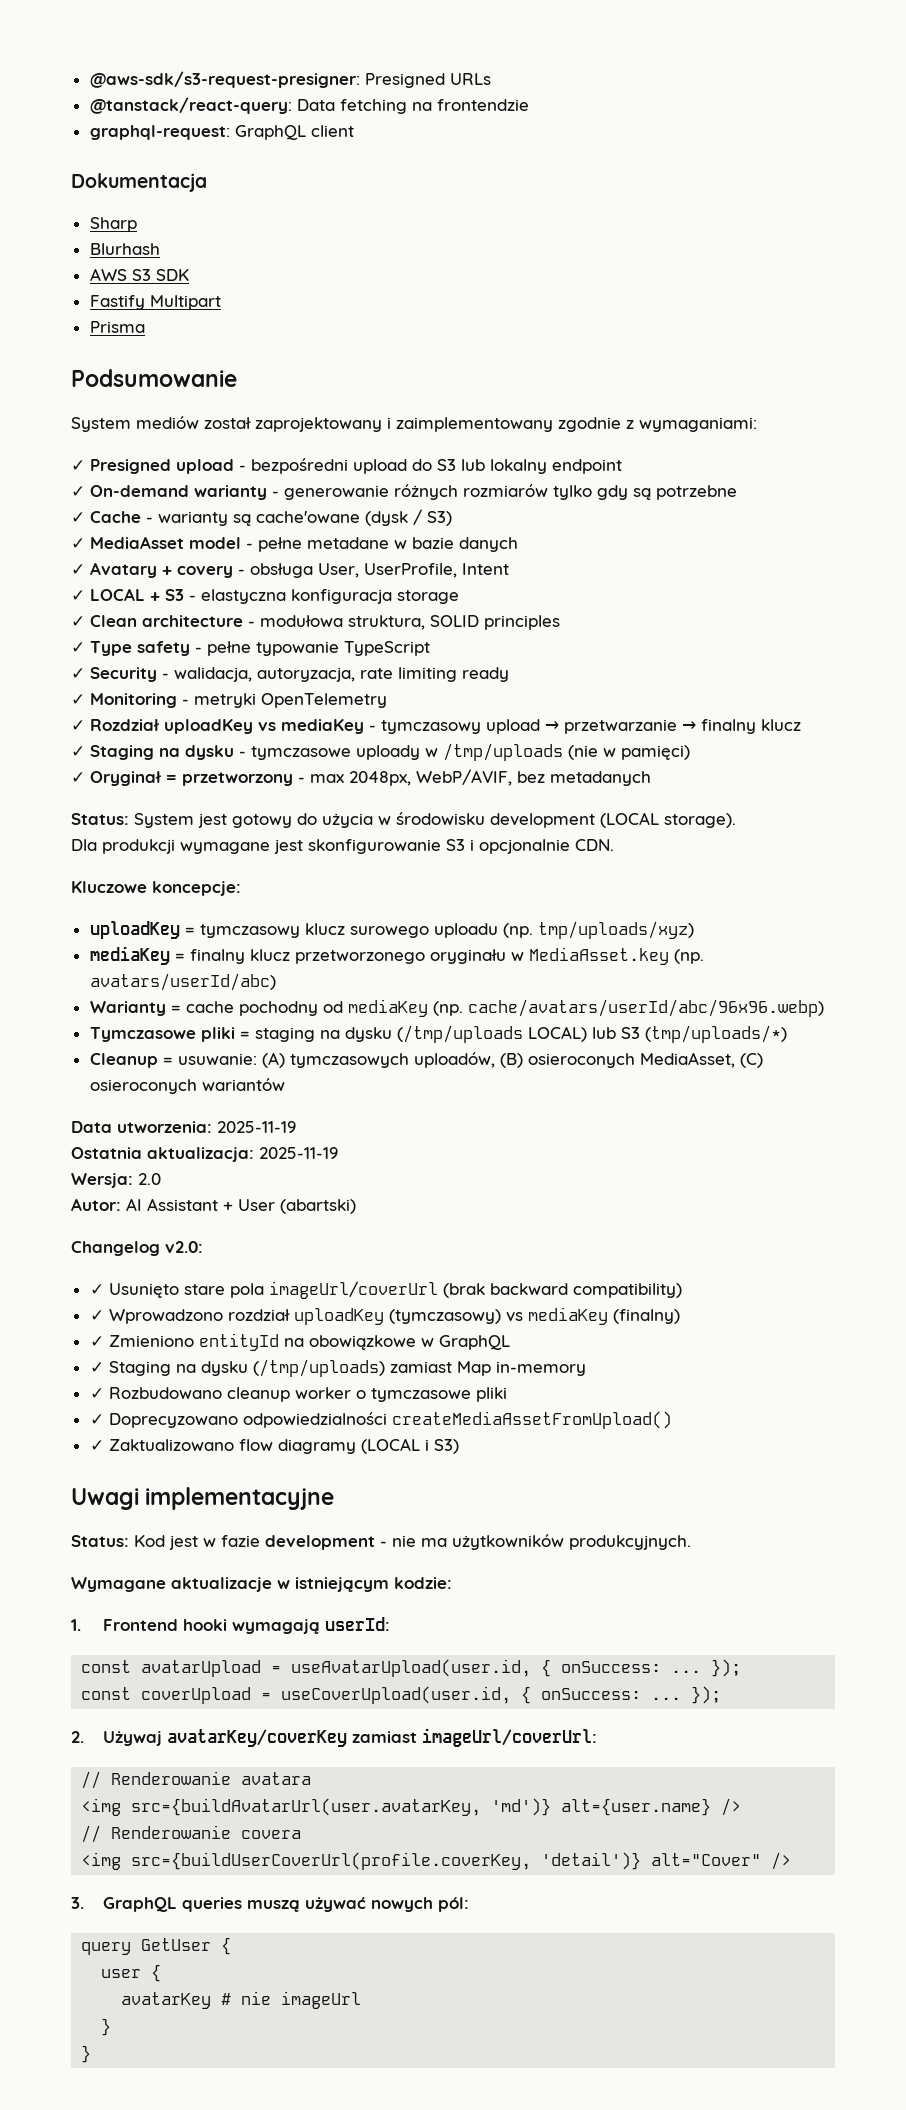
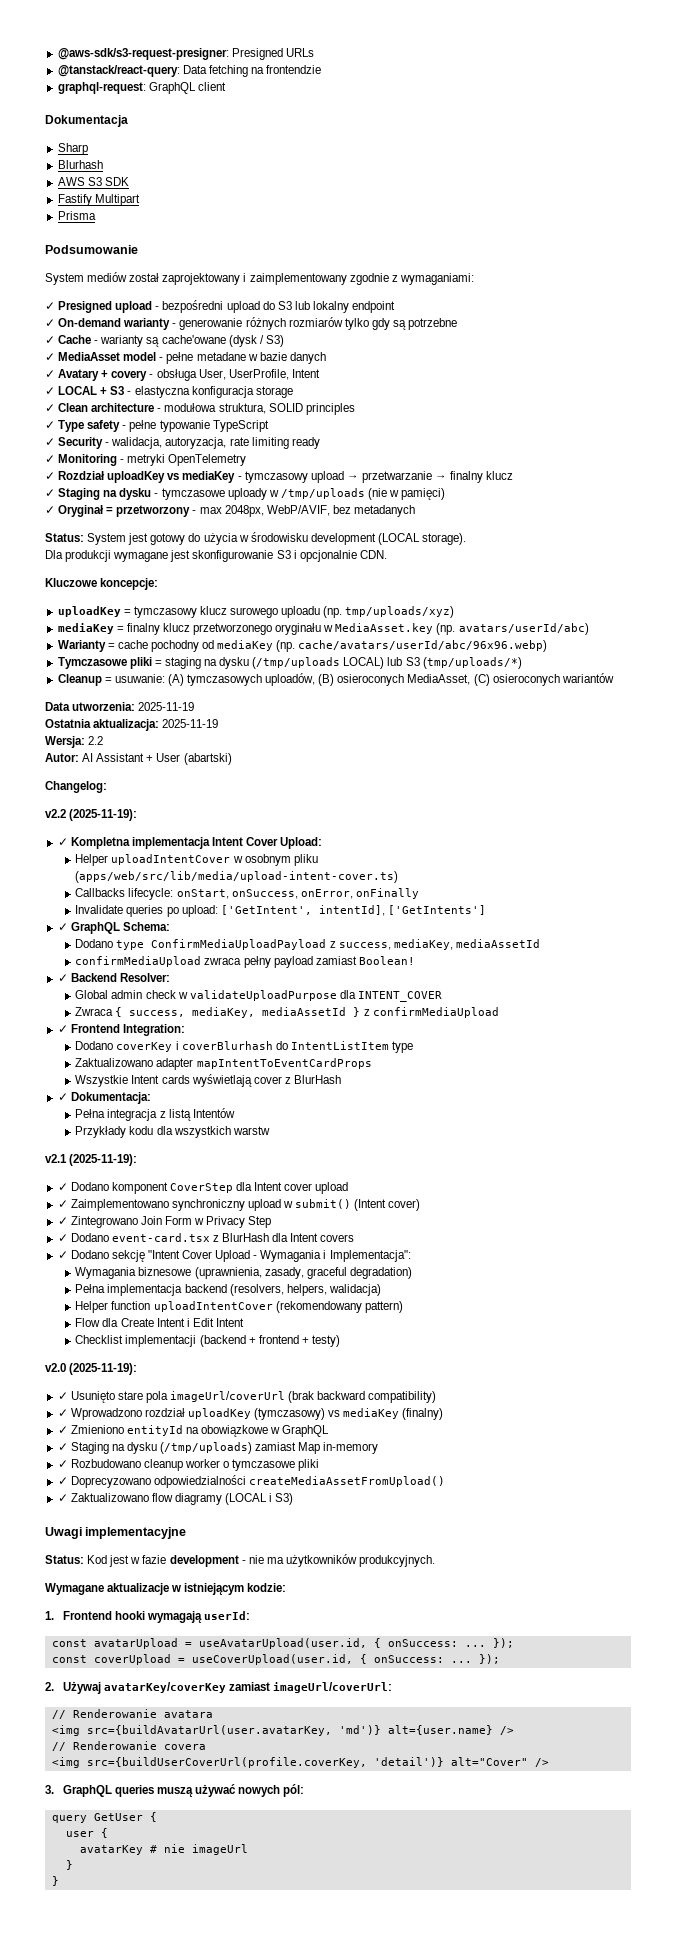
[138,1173,161,1185] 2.0 -> [88,736,104,745] 2.2
[71,1241,203,1256] Changelog v2.0: -> [45,781,107,793] [45,809,138,821] [57,837,323,849] [75,854,318,866] [75,871,399,883] [75,888,419,900] [75,905,486,917] [57,922,170,934] [75,939,540,950] [75,956,415,968] [57,973,170,982] [75,990,443,1002] [75,1007,499,1018] [57,1024,185,1036] [75,1041,414,1053] [75,1058,372,1070] [75,1074,342,1087] [57,1092,151,1104] [75,1108,235,1121] [75,1126,270,1138] [45,1154,138,1166] [57,1182,349,1194] [57,1199,421,1211] [57,1216,272,1228] [57,1233,355,1242] [57,1250,411,1262] [75,1267,412,1279] [75,1284,381,1296] [75,1301,403,1313] [75,1318,245,1327] [75,1335,341,1347] [45,1363,138,1375] Changelog: // v2.2 (2025-11-19): // ✓ Kompletna implementacja Intent Cover Upload: // Helper uploadIntentCover w osobnym pliku (apps/web/src/lib/media/upload-intent-cover.ts) // Callbacks lifecycle: onStart, onSuccess, onError, onFinally // Invalidate queries po upload: ['GetIntent', intentId], ['GetIntents'] // ✓ GraphQL Schema: // Dodano type ConfirmMediaUploadPayload z success, mediaKey, mediaAssetId // confirmMediaUpload zwraca pełny payload zamiast Boolean! // ✓ Backend Resolver: // Global admin check w validateUploadPurpose dla INTENT_COVER // Zwraca { success, mediaKey, mediaAssetId } z confirmMediaUpload // ✓ Frontend Integration: // Dodano coverKey i coverBlurhash do IntentListItem type // Zaktualizowano adapter mapIntentToEventCardProps // Wszystkie Intent cards wyświetlają cover z BlurHash // ✓ Dokumentacja: // Pełna integracja z listą Intentów // Przykłady kodu dla wszystkich warstw // v2.1 (2025-11-19): // ✓ Dodano komponent CoverStep dla Intent cover upload // ✓ Zaimplementowano synchroniczny upload w submit() (Intent cover) // ✓ Zintegrowano Join Form w Privacy Step // ✓ Dodano event-card.tsx z BlurHash dla Intent covers // ✓ Dodano sekcję "Intent Cover Upload - Wymagania i Implementacja": // Wymagania biznesowe (uprawnienia, zasady, graceful degradation) // Pełna implementacja backend (resolvers, helpers, walidacja) // Helper function uploadIntentCover (rekomendowany pattern) // Flow dla Create Intent i Edit Intent // Checklist implementacji (backend + frontend + testy) // v2.0 (2025-11-19):

